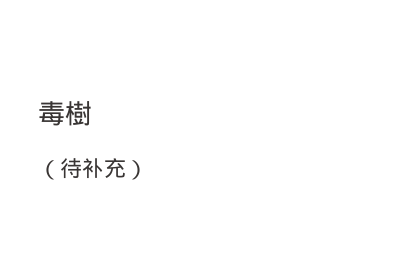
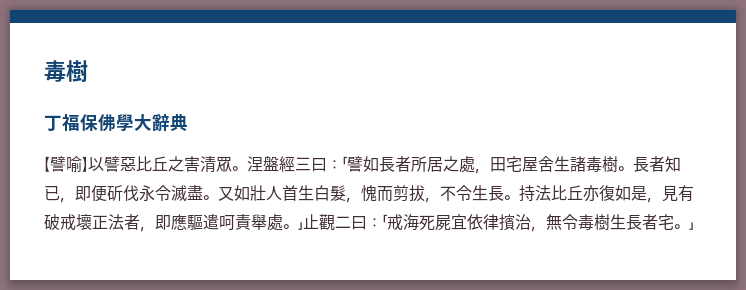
[38,158,148,180] （待补充） -> [44,113,188,132] [44,155,681,174] [44,185,694,203] [44,214,694,232] 丁福保佛學大辭典 // 【譬喻】以譬惡比丘之害清眾。涅盤經三曰：「譬如長者所居之處，田宅屋舍生諸毒樹。長者知已，即便斫伐永令滅盡。又如壯人首生白髮，愧而剪拔，不令生長。持法比丘亦復如是，見有破戒壞正法者，即應驅遣呵責舉處。」止觀二曰：「戒海死屍宜依律擯治，無令毒樹生長者宅。」

